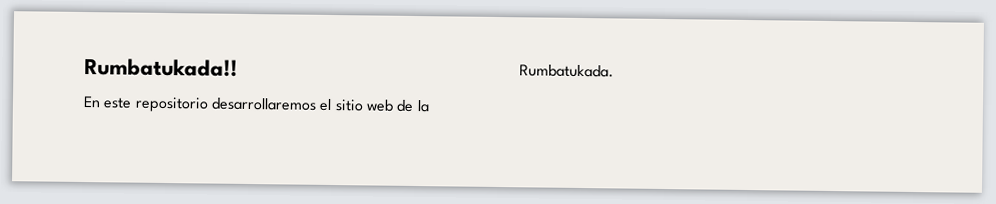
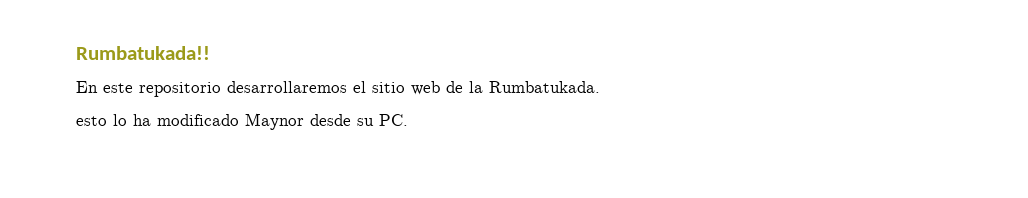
(614, 71) none -> [76,113,408,130] // esto lo ha modificado Maynor desde su PC.

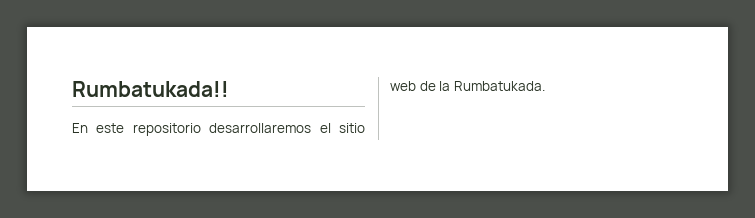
[76,113,408,130] // esto lo ha modificado Maynor desde su PC. -> (545, 86) none

